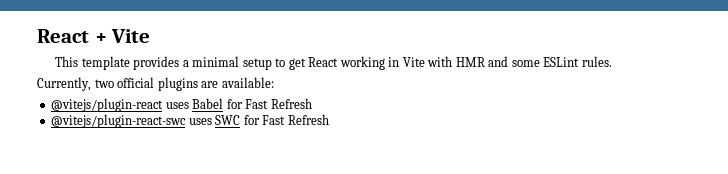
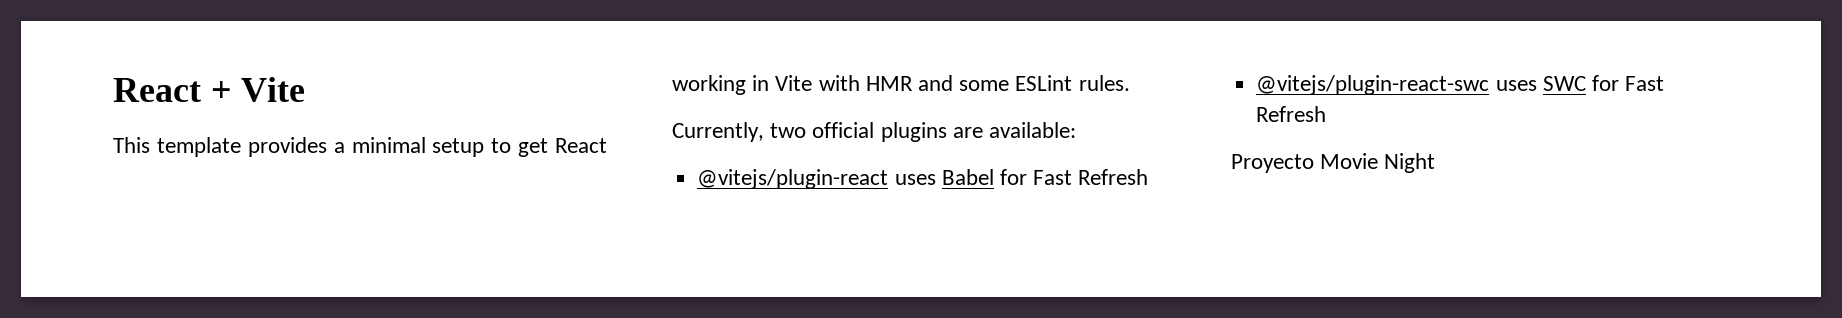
(329, 119) none -> [1231,153,1436,173] // Proyecto Movie Night

